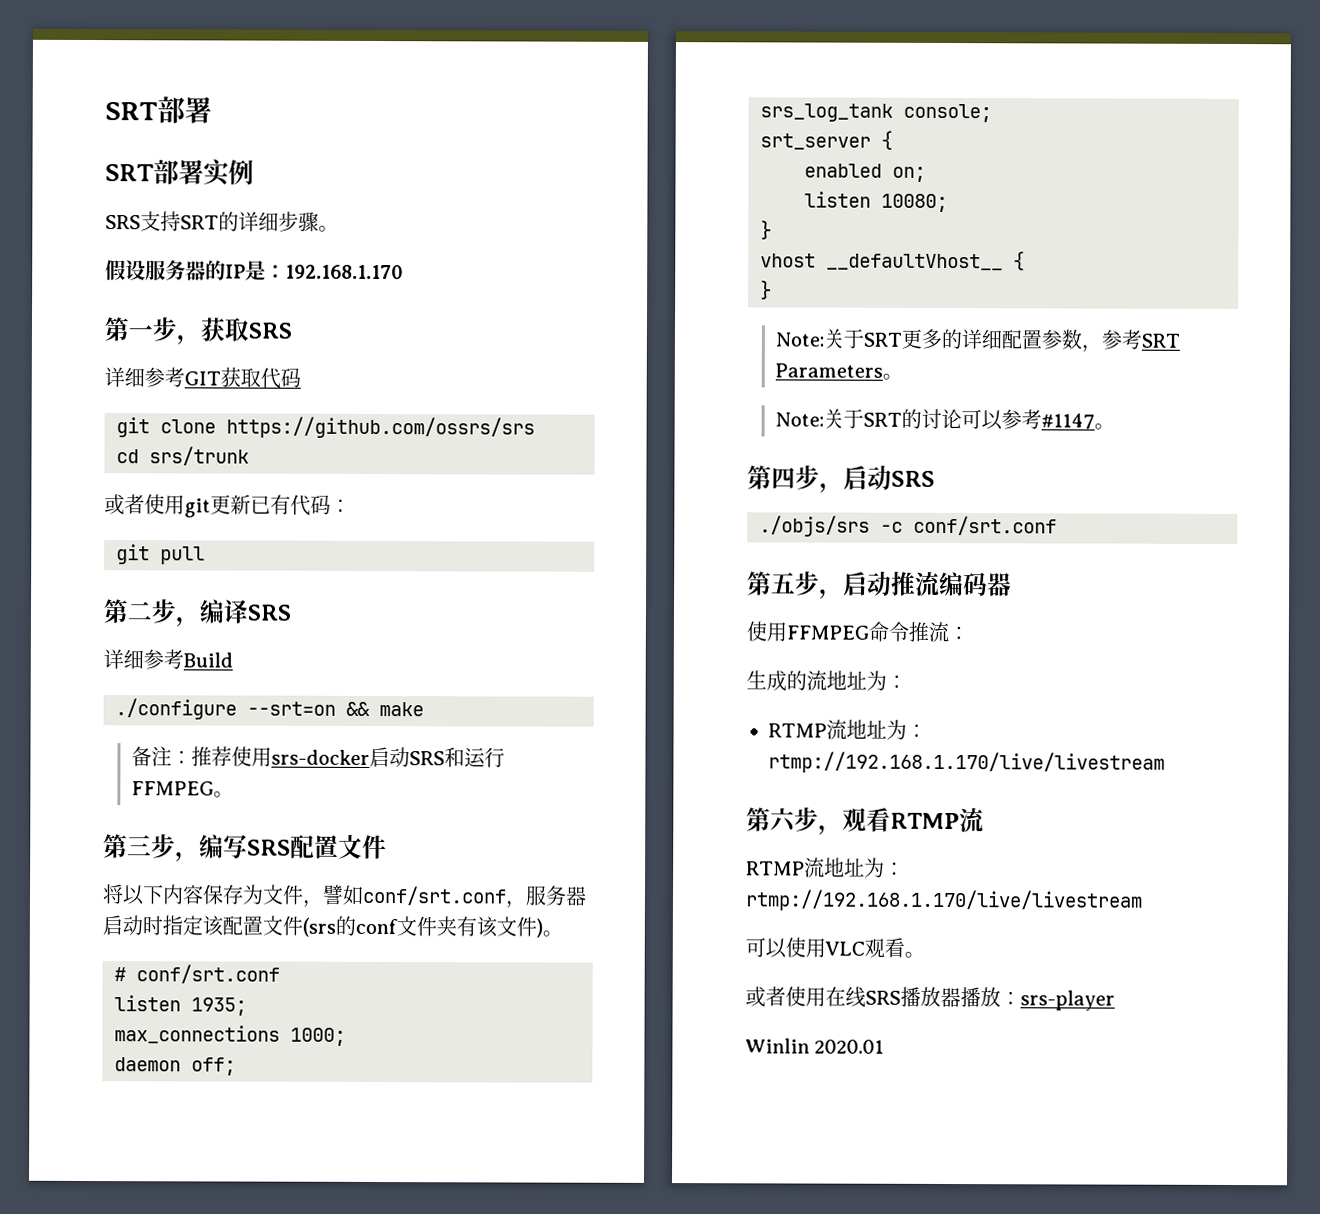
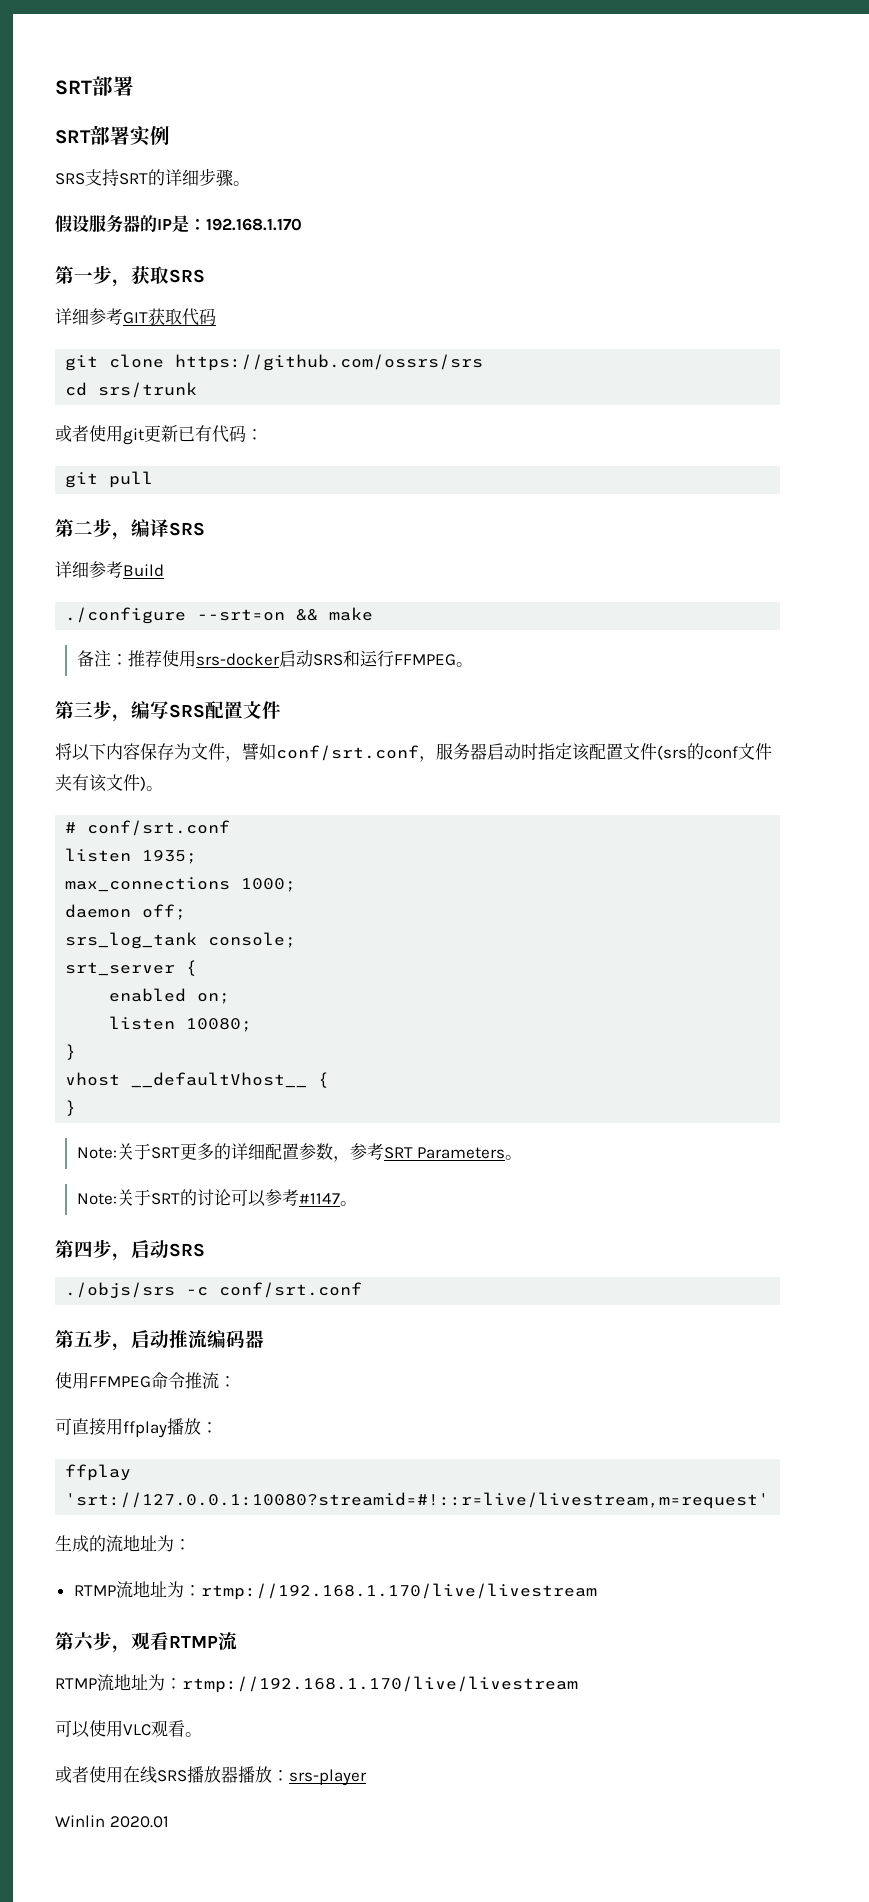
(969, 633) none -> [55,1418,218,1438] [65,1464,132,1481] [65,1492,770,1509] // 可直接用ffplay播放： // ffplay 'srt://127.0.0.1:10080?streamid=#!::r=live/livestream,m=request'

